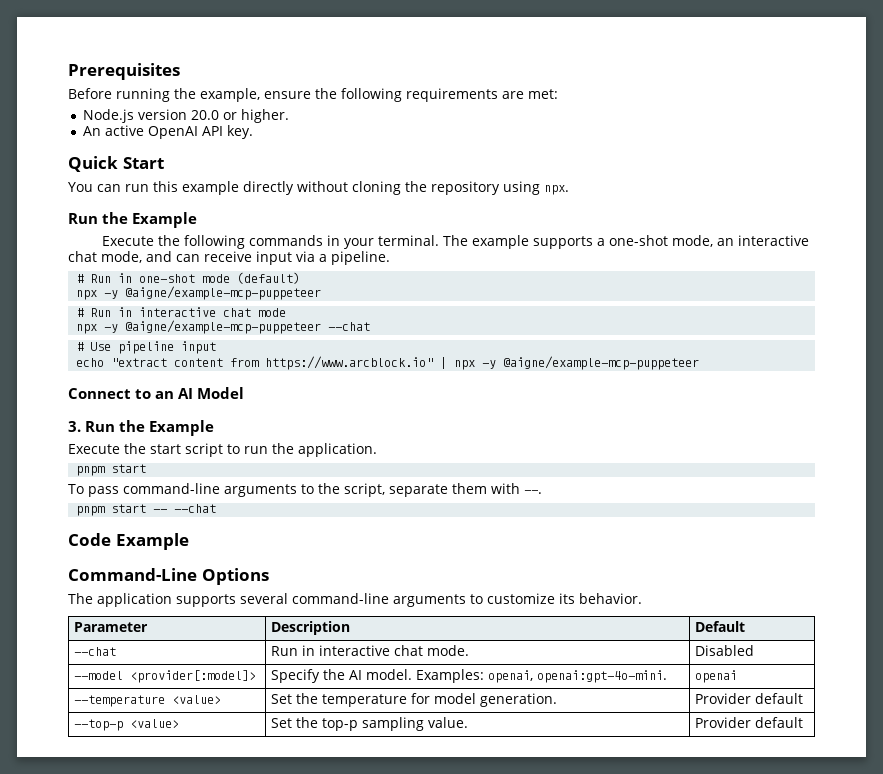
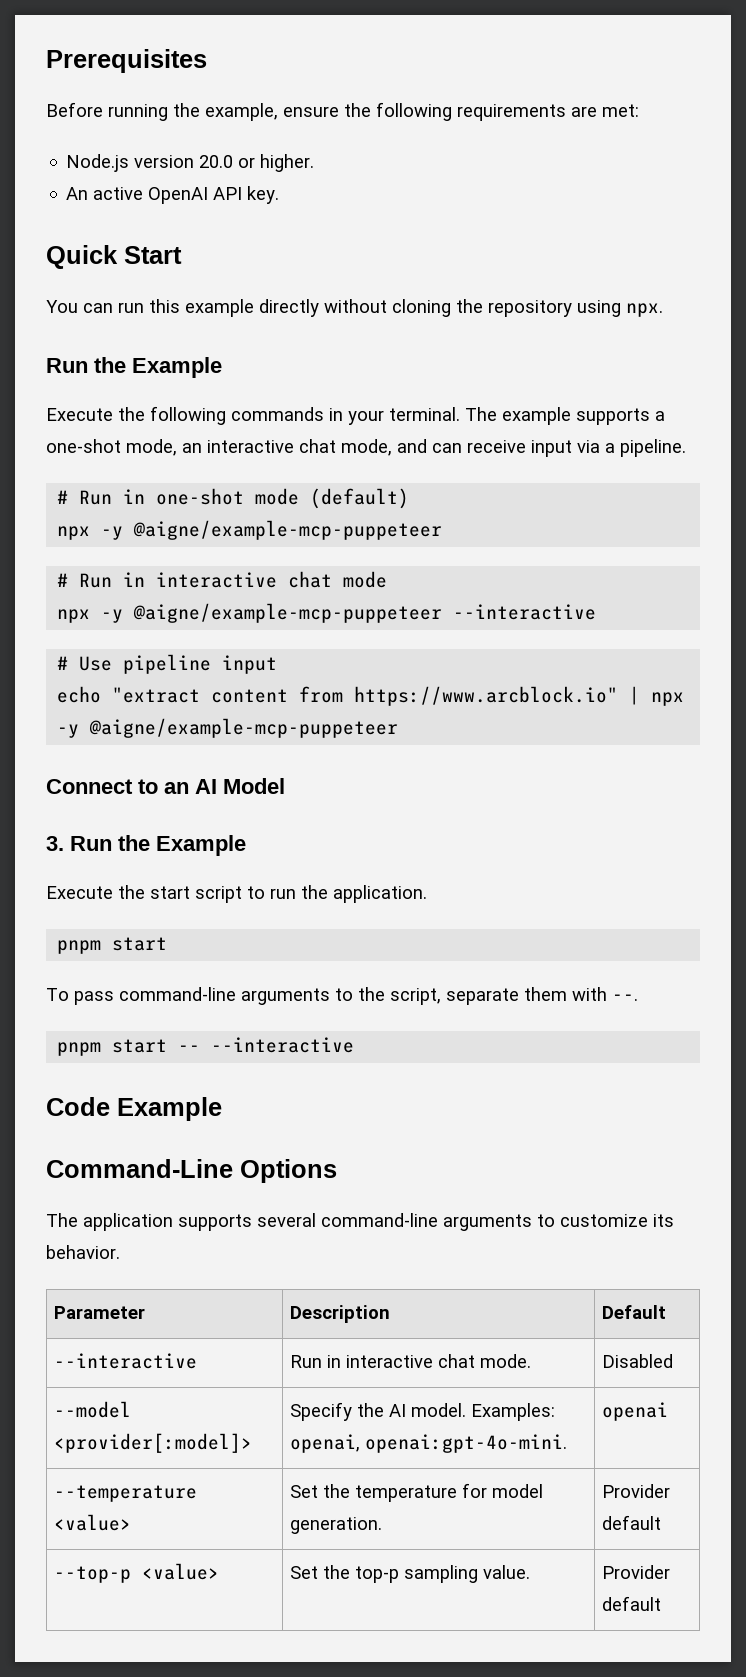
[328,322,371,331] --chat -> [453,604,597,620] --interactive
[174,504,217,513] --chat -> [211,1037,355,1053] --interactive
[74,647,117,656] --chat -> [53,1353,197,1369] --interactive

